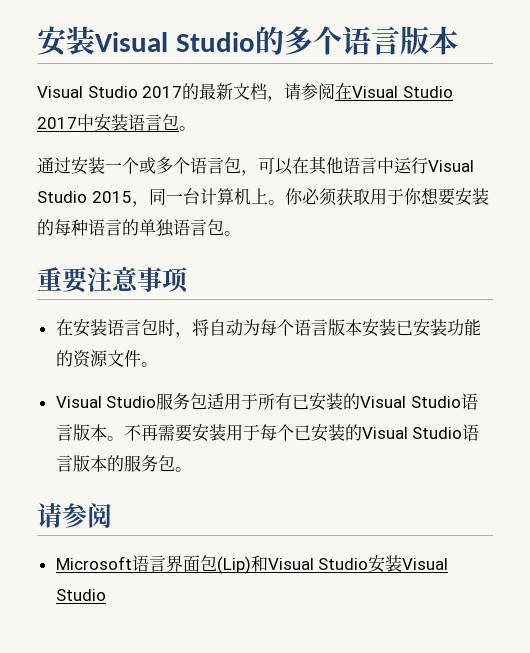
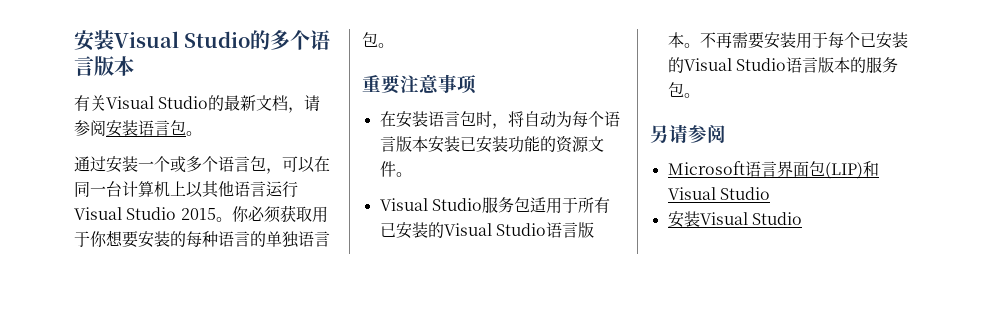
[37,86,183,98] Visual Studio 2017 -> [74,95,209,111] 有关Visual Studio
[335,83,453,100] [37,114,94,131] 在Visual Studio 2017中 -> (106, 128) none
[309,156,474,175] [37,188,268,207] 其他语言中运行Visual Studio 2015，同一台计算机上 -> [74,181,298,198] [74,207,216,220] 同一台计算机上以其他语言运行Visual Studio 2015
(192, 469) none -> [650,125,669,143] 另
[216,556,251,574] (Lip) -> [824,162,863,179] (LIP)
(369, 564) none -> (770, 193) //

